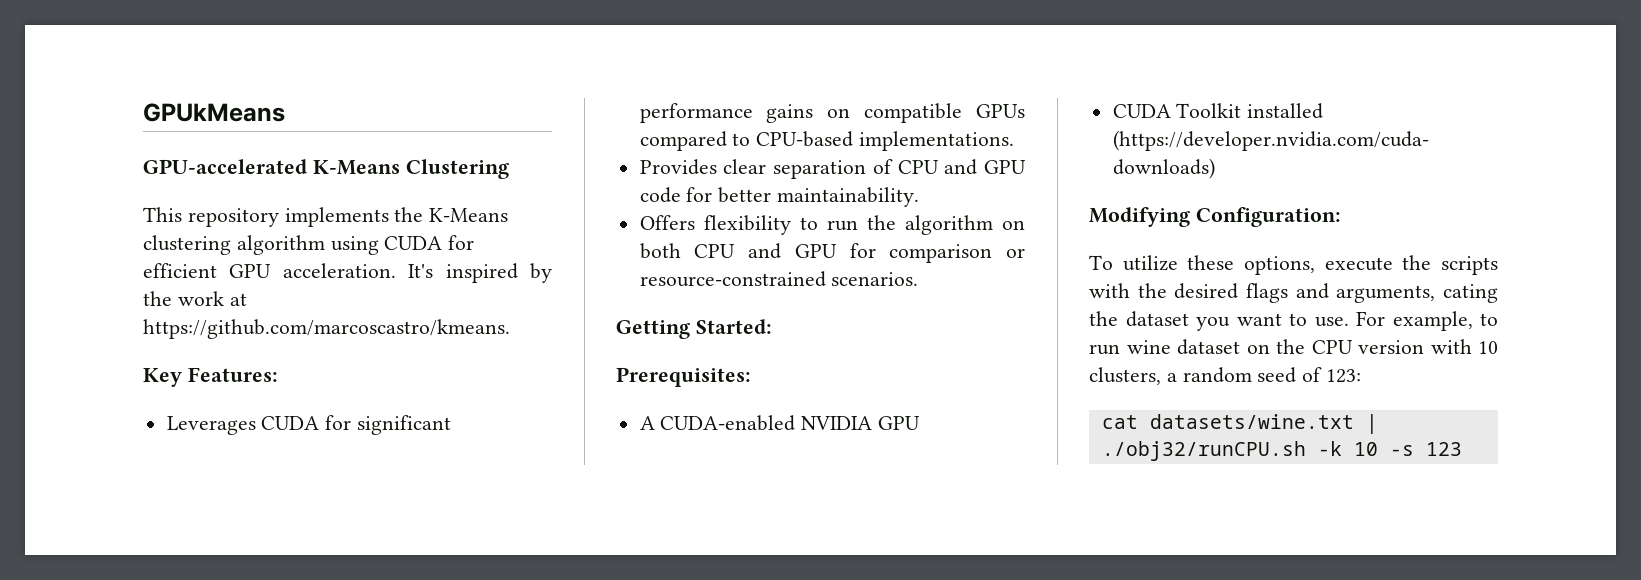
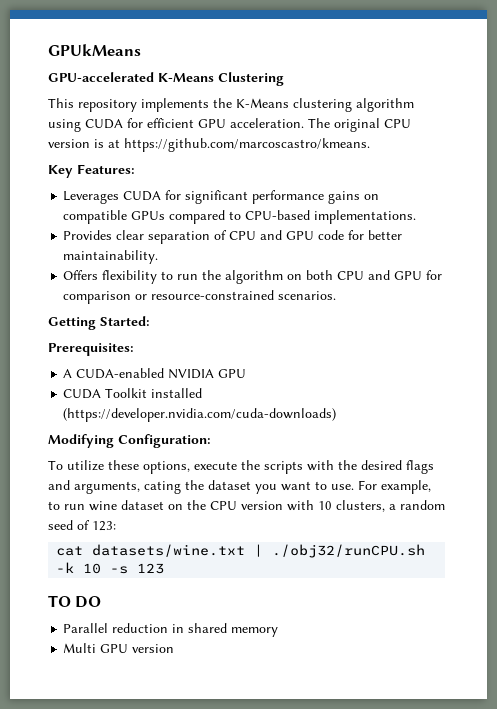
[408,263,552,283] [143,291,224,306] It's inspired by the work -> [308,118,411,132] [48,139,104,148] The original CPU version is
(1462, 449) none -> [48,595,102,608] [63,623,279,637] [63,643,175,653] // TO DO // Parallel reduction in shared memory // Multi GPU version

